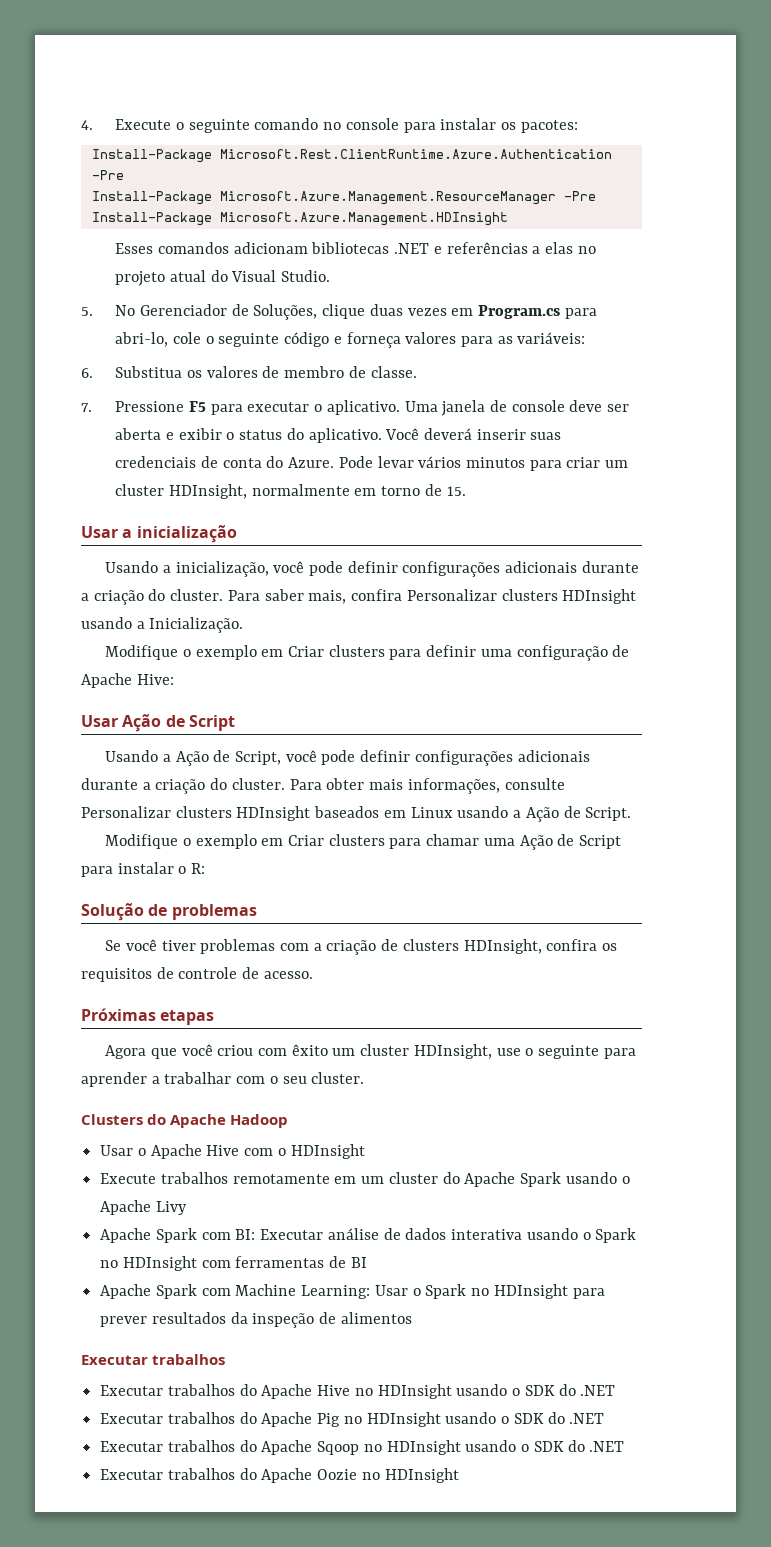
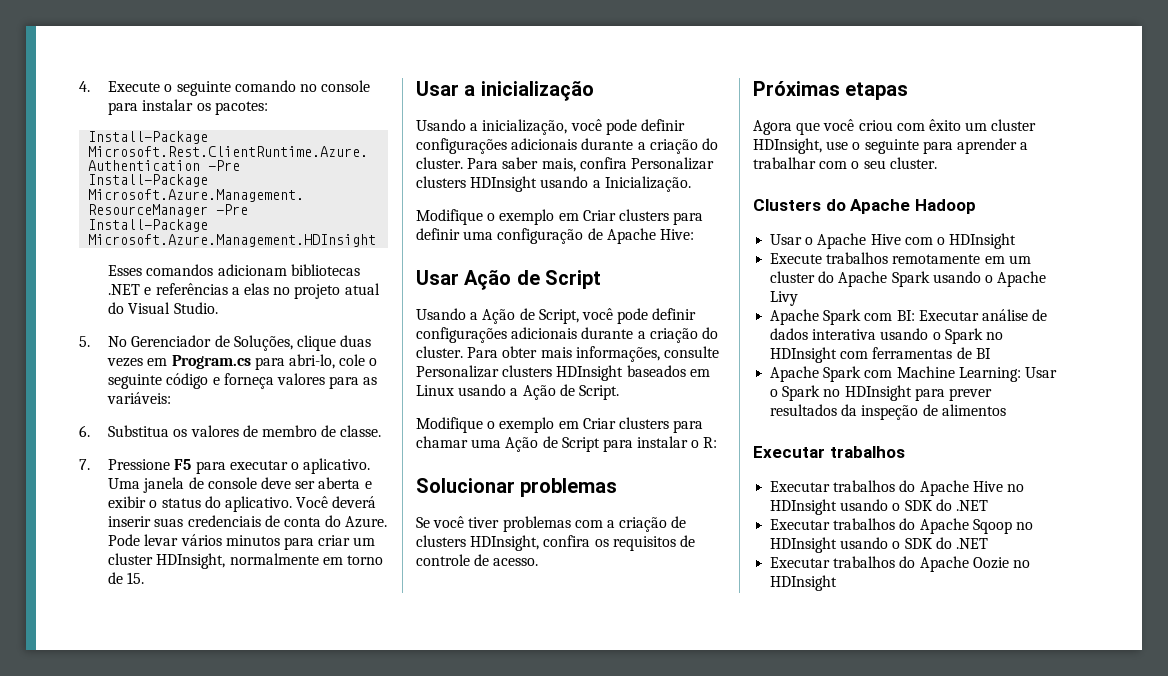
[81,903,168,921] Solução de -> [416,478,515,493] Solucionar
[100,1412,605,1427] // Executar trabalhos do Apache Pig no HDInsight usando o SDK do .NET -> (988, 505) none

